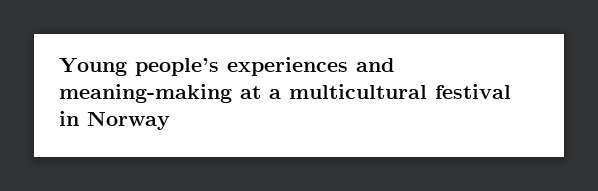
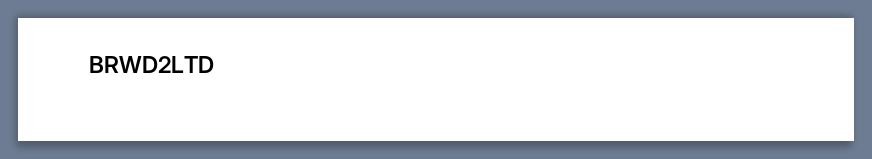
[59,57,394,76] [59,84,511,103] [59,111,170,130] Young people’s experiences and meaning-making at a multicultural festival in Norway -> [89,56,214,73] BRWD2LTD

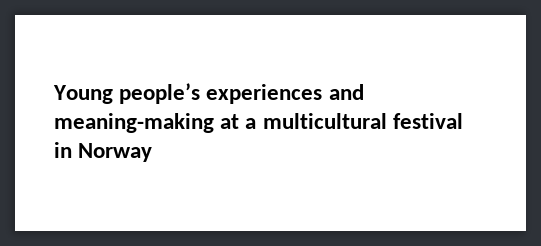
[89,56,214,73] BRWD2LTD -> [53,83,364,104] [54,113,463,133] [54,142,153,162] Young people’s experiences and meaning-making at a multicultural festival in Norway

